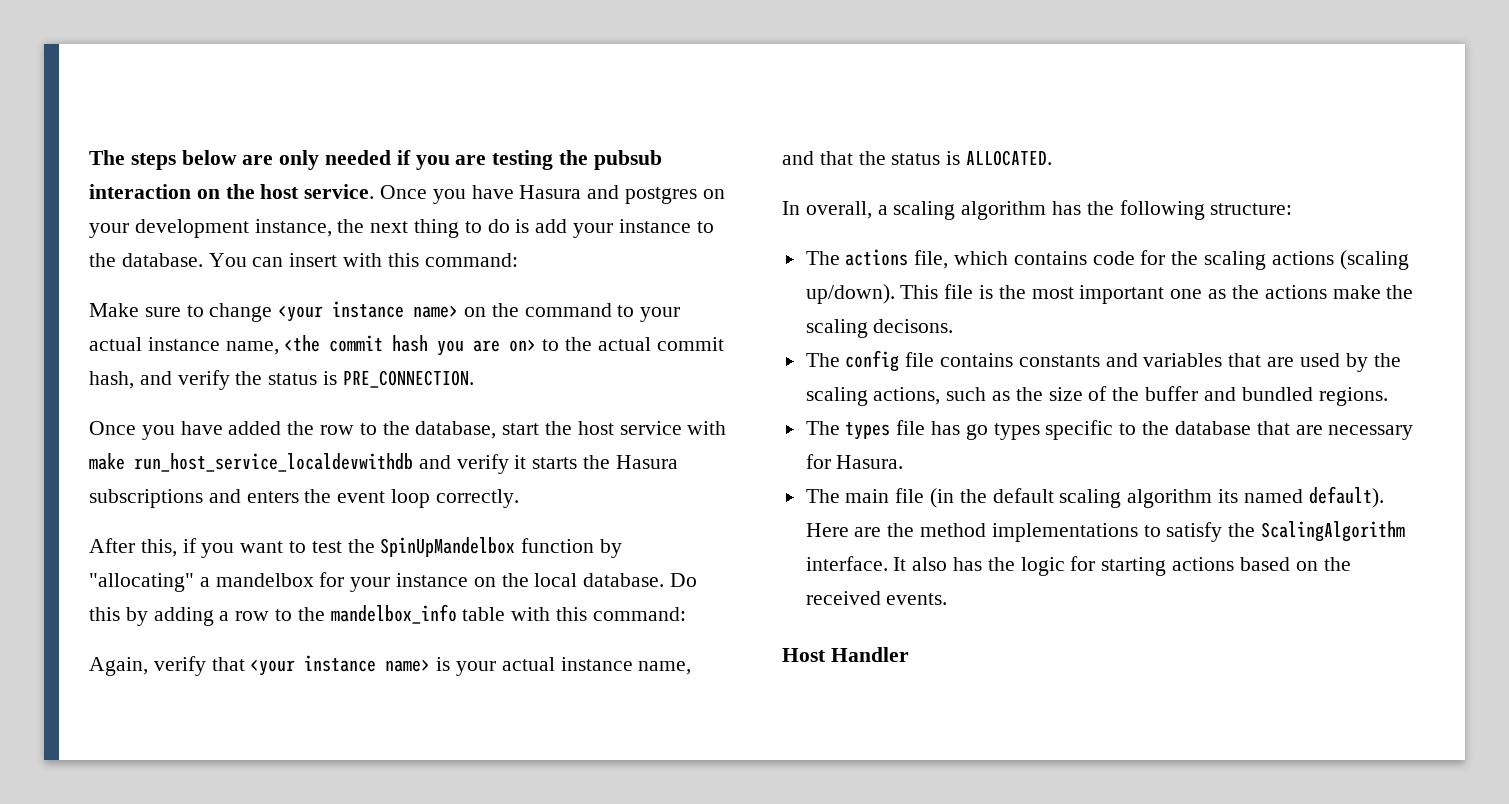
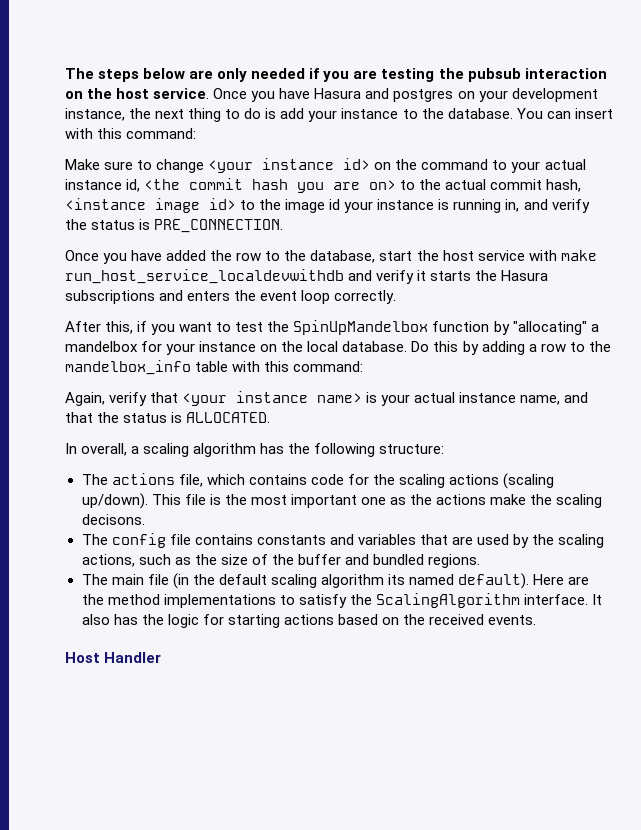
[413,305,459,318] name> -> [343,158,371,170] id>
[225,341,279,355] name, -> [126,179,141,192] id,
(134, 380) none -> [65,198,520,213] <instance image id> to the image id your instance is running in,
[805,420,1414,440] [805,454,904,469] // The types file has go types specific to the database that are necessary for Hasura. -> (481, 561) none

